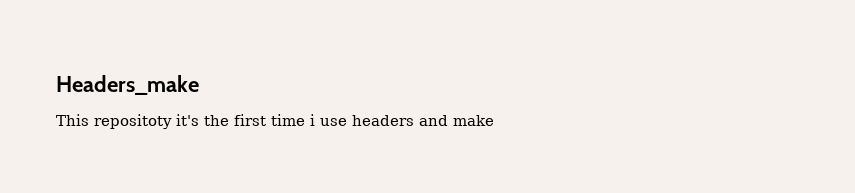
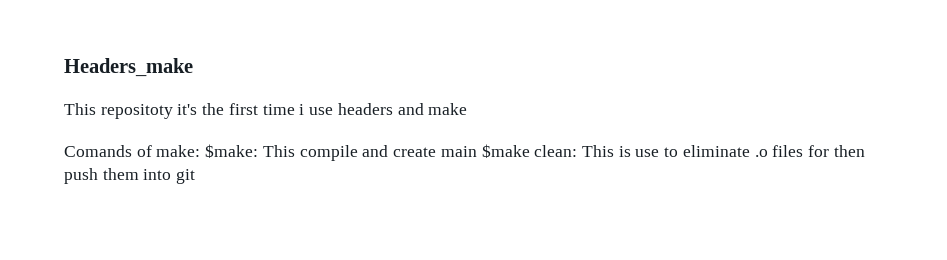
(494, 120) none -> [64,144,865,161] [64,168,196,184] // Comands of make: $make: This compile and create main $make clean: This is use to eliminate .o files for then push them into git

